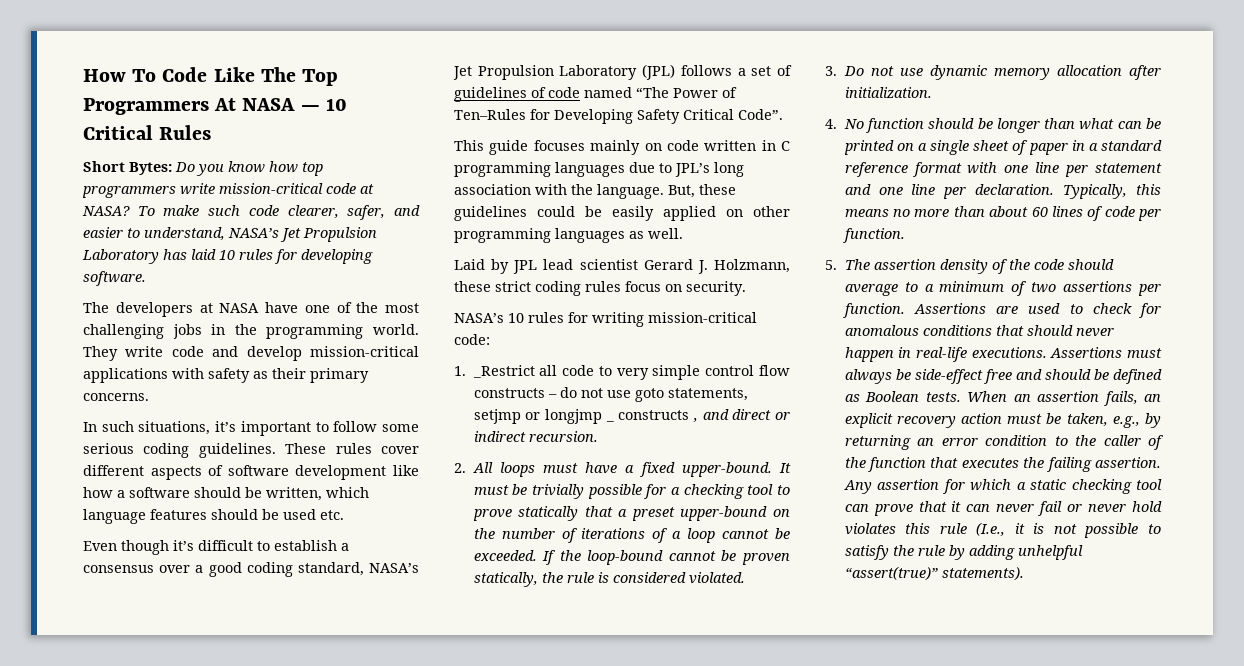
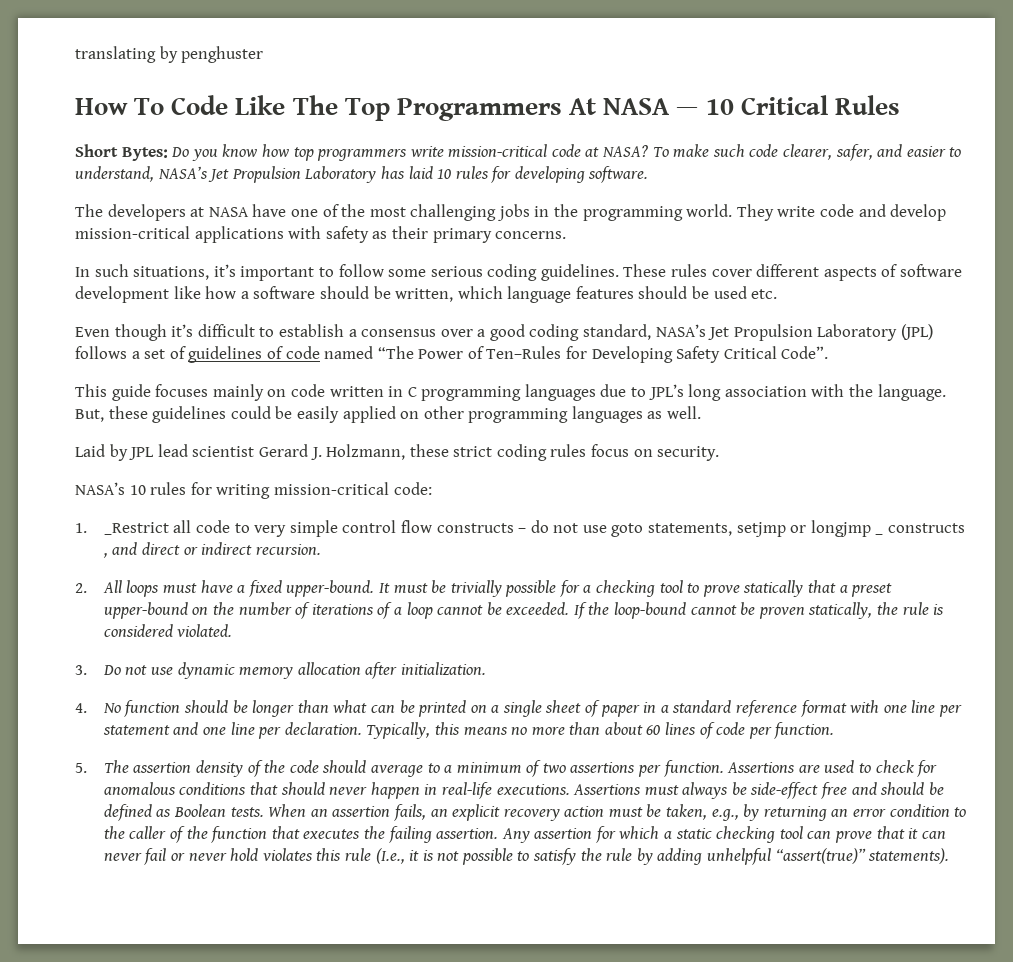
(83, 75) none -> [75,46,264,63] translating by penghuster //

